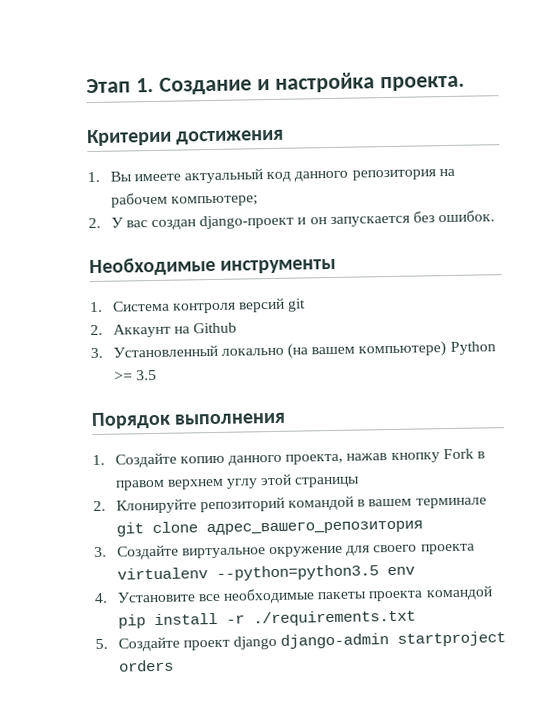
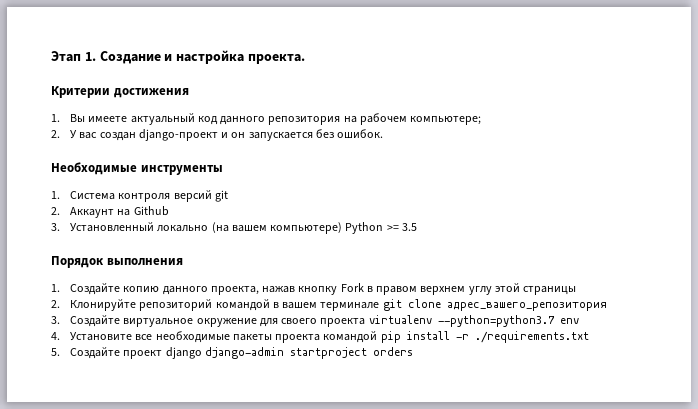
[215,564,379,581] --python=python3.5 -> [437,315,555,327] --python=python3.7

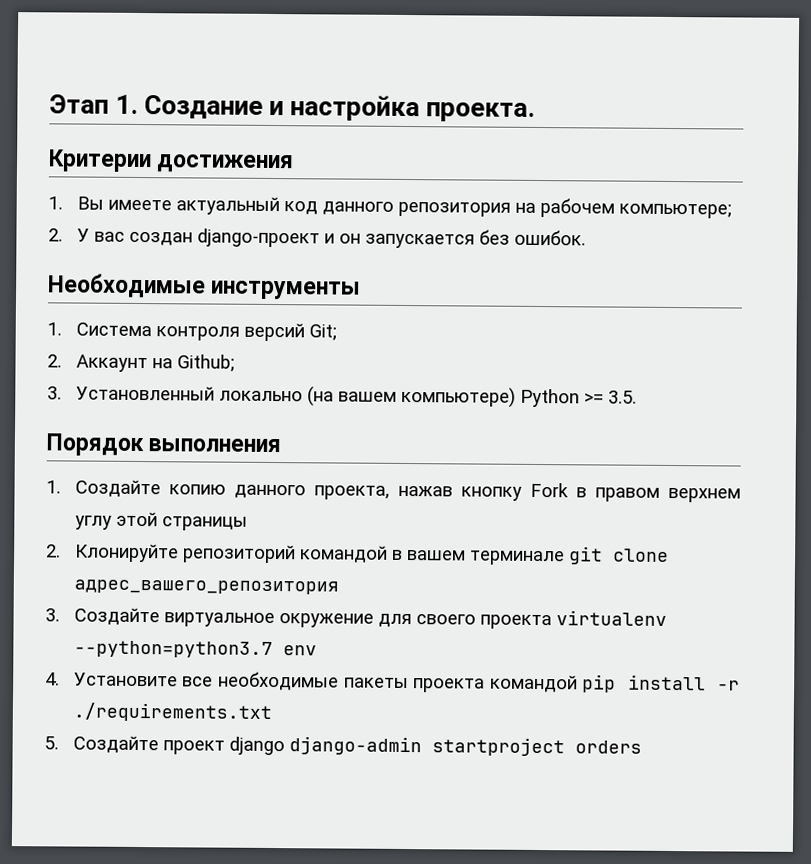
[214,190,228,202] git -> [308,324,337,341] Git;
[133,206,169,216] Github -> [176,354,235,372] Github;
[401,223,417,231] 3.5 -> [607,390,637,404] 3.5.

